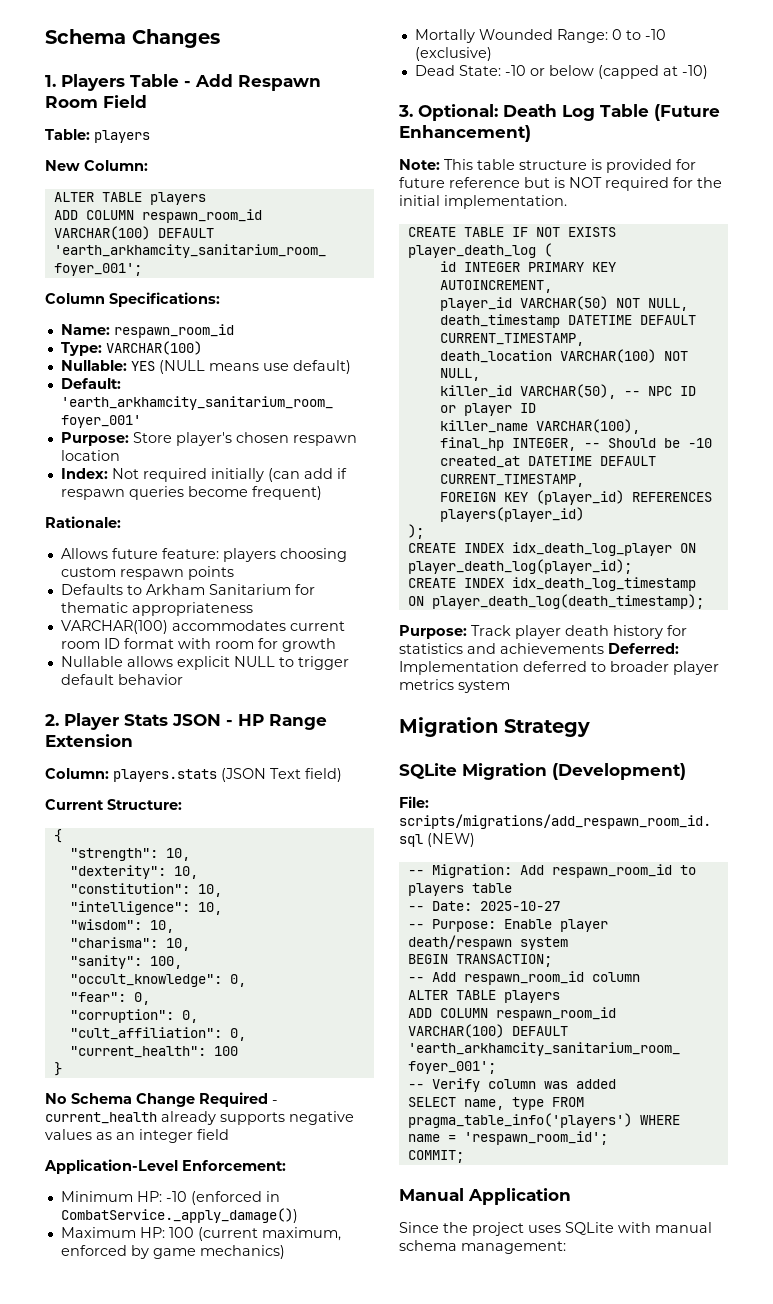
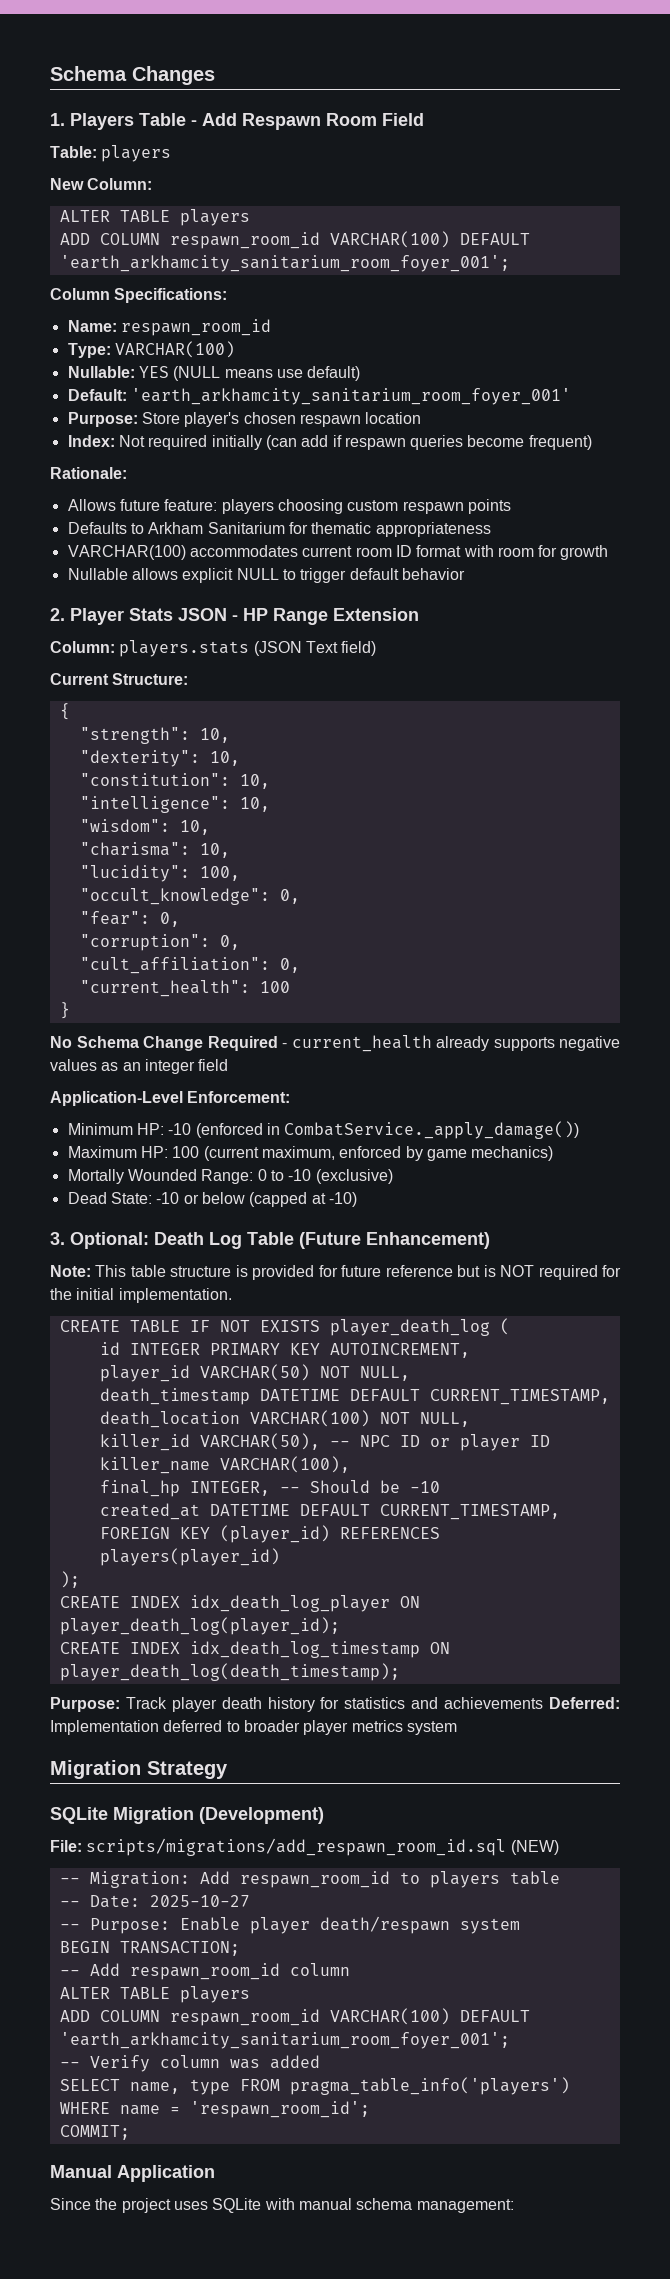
[69,955,142,969] "sanity": -> [79,865,190,882] "lucidity":

